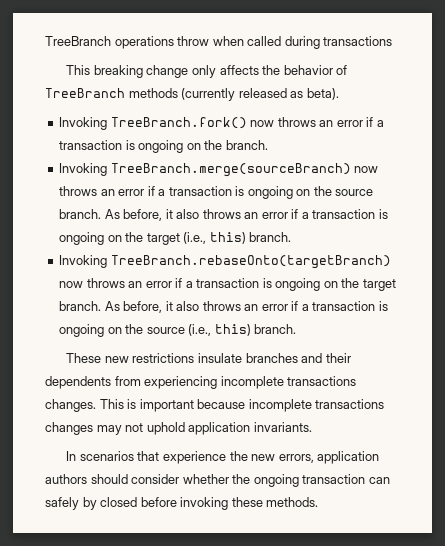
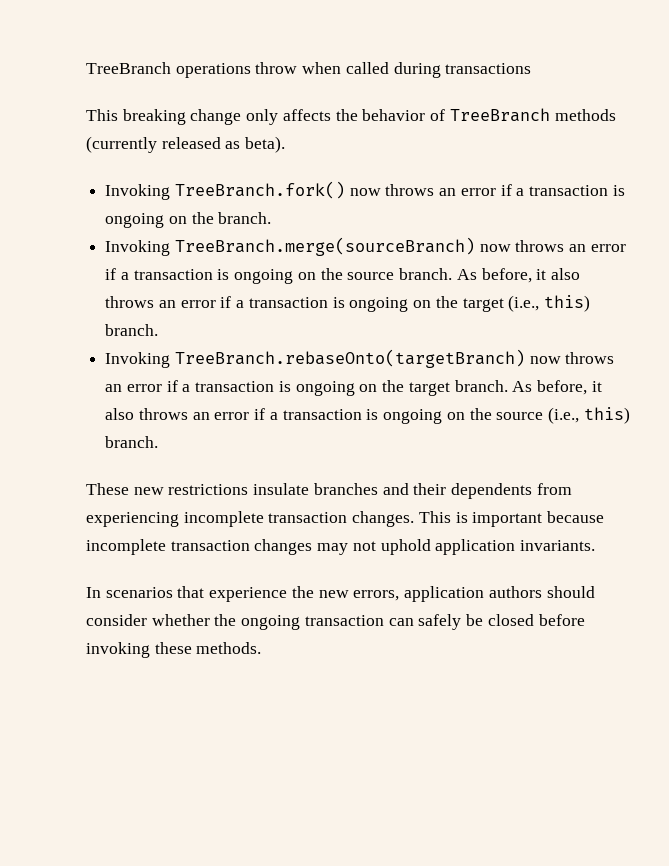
[287,376,357,386] transactions -> [268,512,348,523] transaction
[315,399,385,409] transactions -> [170,540,250,551] transaction
[82,497,97,510] by -> [466,614,484,626] be

